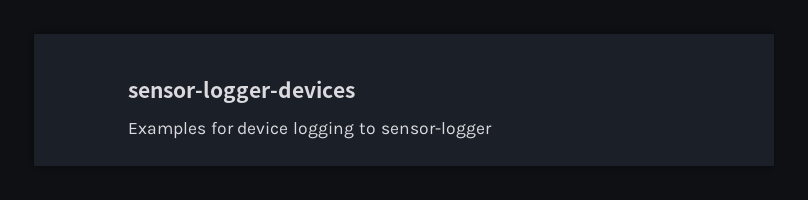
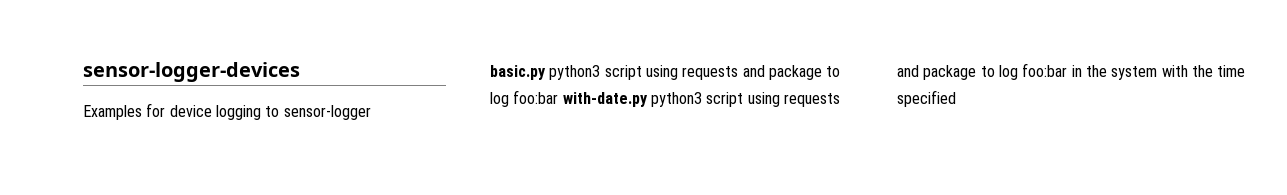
(492, 130) none -> [490,65,841,80] [490,90,840,107] [897,63,1246,80] [897,90,956,107] // basic.py python3 script using requests and package to log foo:bar with-date.py python3 script using requests and package to log foo:bar in the system with the time specified

